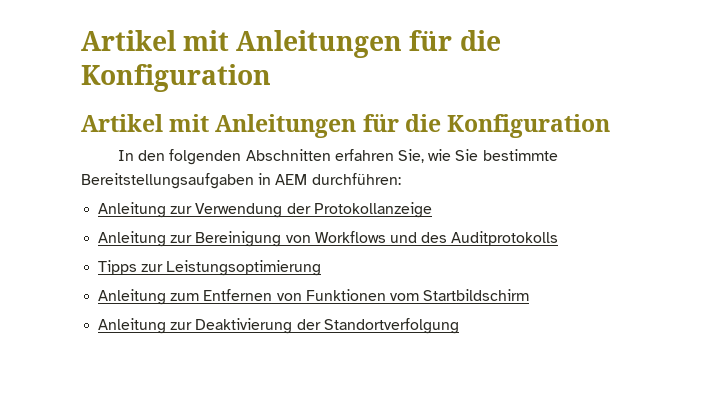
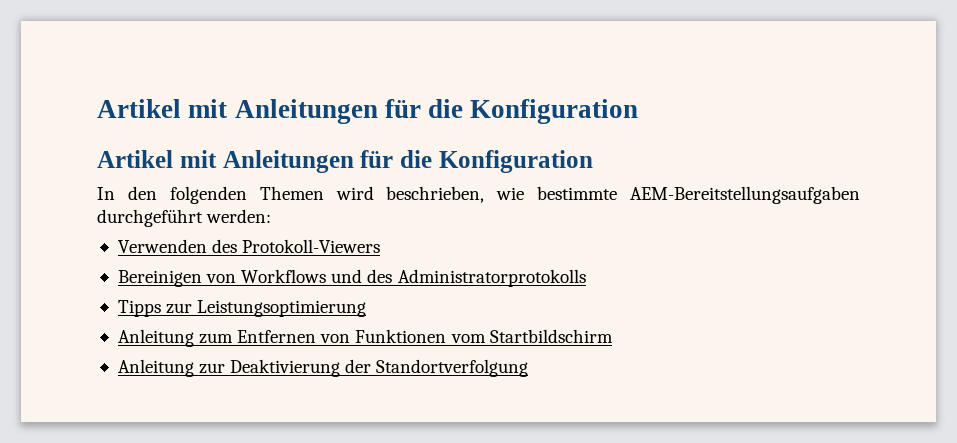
[245,149,558,163] [81,173,401,189] [98,202,432,218] [98,231,282,247] Abschnitten erfahren Sie, wie Sie bestimmte Bereitstellungsaufgaben in AEM durchführen: // Anleitung zur Verwendung der Protokollanzeige // Anleitung zur Bereinigung -> [259,186,860,204] [97,209,272,227] [117,239,381,253] [117,270,202,287] Themen wird beschrieben, wie bestimmte AEM-Bereitstellungsaufgaben durchgeführt werden: // Verwenden des Protokoll-Viewers // Bereinigen
[451,231,559,246] Auditprotokolls -> [397,269,586,287] Administratorprotokolls

